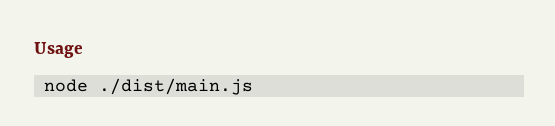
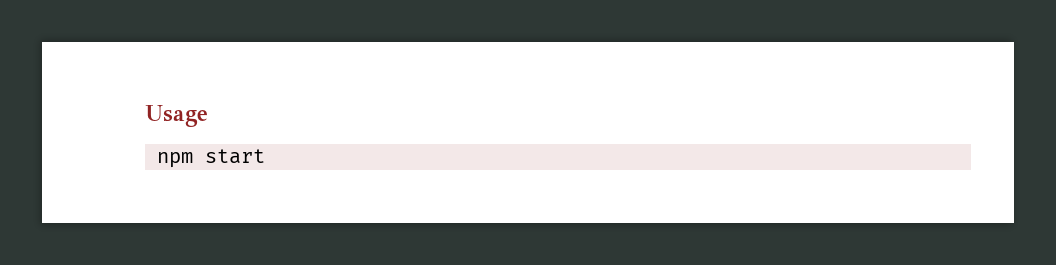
[43,78,253,95] node ./dist/main.js -> [157,149,266,168] npm start

